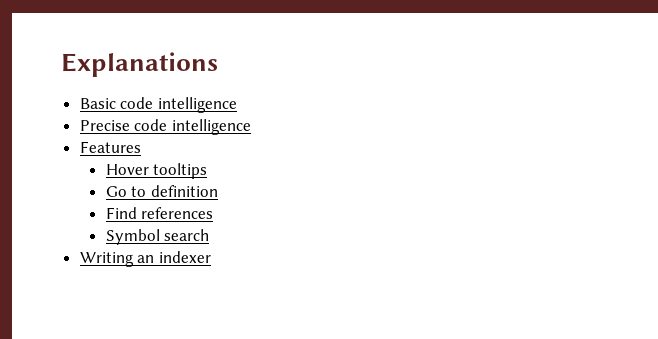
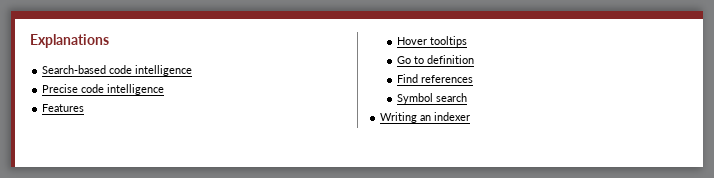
[79,98,116,109] Basic -> [42,65,107,74] Search-based

